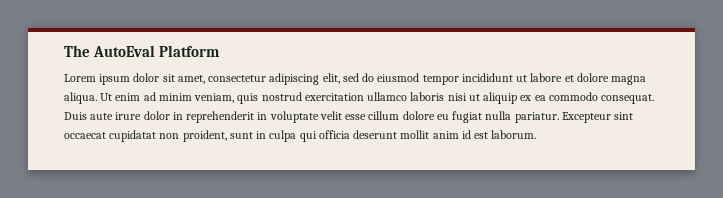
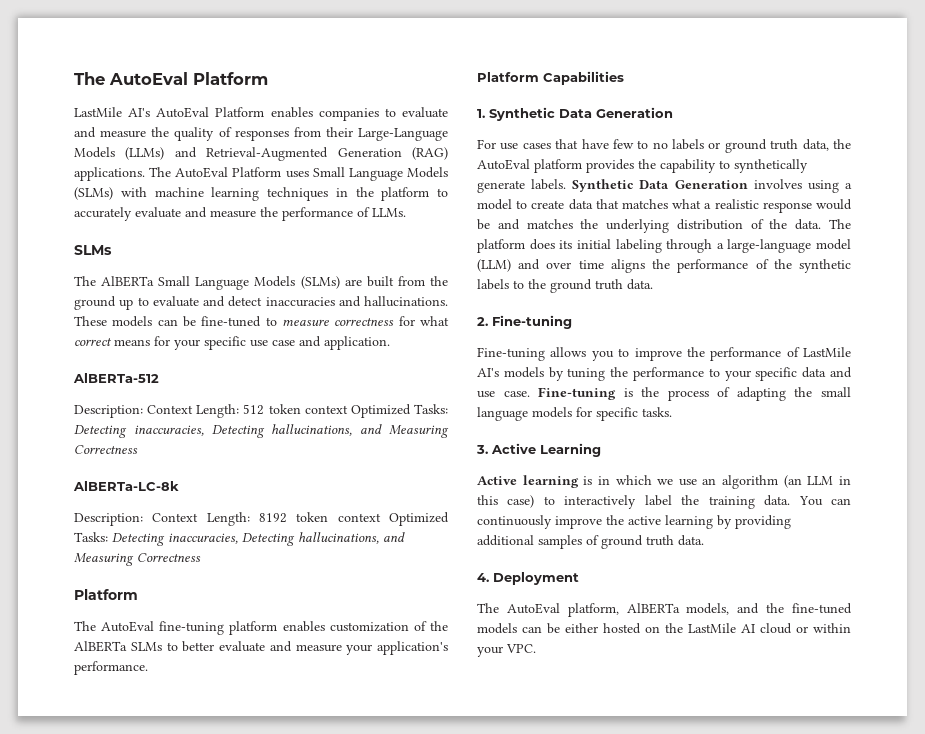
[64,73,647,85] [64,92,655,104] [64,111,634,123] [64,130,537,142] Lorem ipsum dolor sit amet, consectetur adipiscing elit, sed do eiusmod tempor incididunt ut labore et dolore magna aliqua. Ut enim ad minim veniam, quis nostrud exercitation ullamco laboris nisi ut aliquip ex ea commodo consequat. Duis aute irure dolor in reprehenderit in voluptate velit esse cillum dolore eu fugiat nulla pariatur. Excepteur sint occaecat cupidatat non proident, sunt in culpa qui officia deserunt mollit anim id est laborum. -> [74,107,448,121] [74,127,448,141] [74,147,448,161] [74,167,448,181] [74,187,448,201] [74,207,406,221] [74,245,112,255] [74,276,448,290] [74,296,448,310] [74,316,449,327] [74,336,390,350] [73,373,159,383] [74,404,448,418] [74,424,450,438] [74,445,138,454] [73,481,179,491] [74,512,449,526] [74,532,405,546] [74,553,201,566] [74,589,138,600] [74,621,448,635] [74,641,448,655] [74,661,148,675] [477,71,624,85] [477,107,673,121] [477,139,851,153] [477,159,808,173] [477,179,852,193] [477,199,852,213] [477,219,851,233] [477,239,851,253] [477,259,851,273] [477,279,653,293] [477,315,572,329] [477,347,851,361] [477,367,852,381] [477,387,851,401] [477,407,672,421] [476,443,601,457] [477,475,851,489] [477,495,851,509] [477,515,791,529] [477,535,704,549] [477,572,579,585] [477,603,852,617] [477,623,851,634] [477,644,536,657] LastMile AI's AutoEval Platform enables companies to evaluate and measure the quality of responses from their Large-Language Models (LLMs) and Retrieval-Augmented Generation (RAG) applications. The AutoEval Platform uses Small Language Models (SLMs) with machine learning techniques in the platform to accurately evaluate and measure the performance of LLMs. // SLMs // The AlBERTa Small Language Models (SLMs) are built from the ground up to evaluate and detect inaccuracies and hallucinations. These models can be fine-tuned to measure correctness for what correct means for your specific use case and application. // AlBERTa-512 // Description: Context Length: 512 token context Optimized Tasks: Detecting inaccuracies, Detecting hallucinations, and Measuring Correctness // AlBERTa-LC-8k // Description: Context Length: 8192 token context Optimized Tasks: Detecting inaccuracies, Detecting hallucinations, and Measuring Correctness // Platform // The AutoEval fine-tuning platform enables customization of the AlBERTa SLMs to better evaluate and measure your application's performance. // Platform Capabilities // 1. Synthetic Data Generation // For use cases that have few to no labels or ground truth data, the AutoEval platform provides the capability to synthetically generate labels. Synthetic Data Generation involves using a model to create data that matches what a realistic response would be and matches the underlying distribution of the data. The platform does its initial labeling through a large-language model (LLM) and over time aligns the performance of the synthetic labels to the ground truth data. // 2. Fine-tuning // Fine-tuning allows you to improve the performance of LastMile AI's models by tuning the performance to your specific data and use case. Fine-tuning is the process of adapting the small language models for specific tasks. // 3. Active Learning // Active learning is in which we use an algorithm (an LLM in this case) to interactively label the training data. You can continuously improve the active learning by providing additional samples of ground truth data. // 4. Deployment // The AutoEval platform, AlBERTa models, and the fine-tuned models can be either hosted on the LastMile AI cloud or within your VPC.

